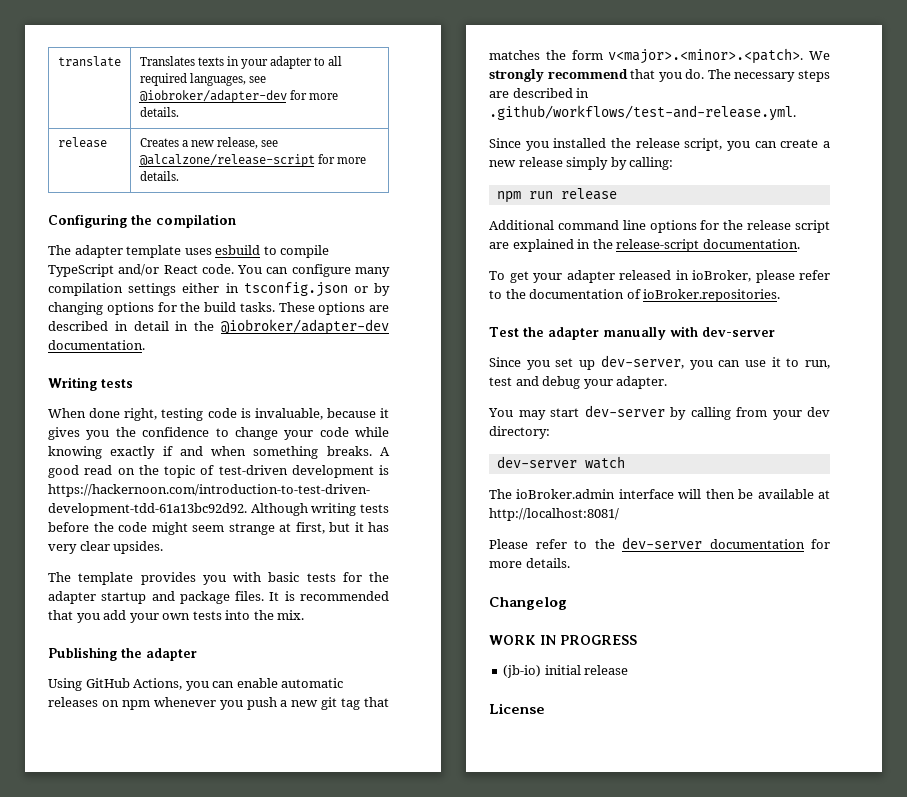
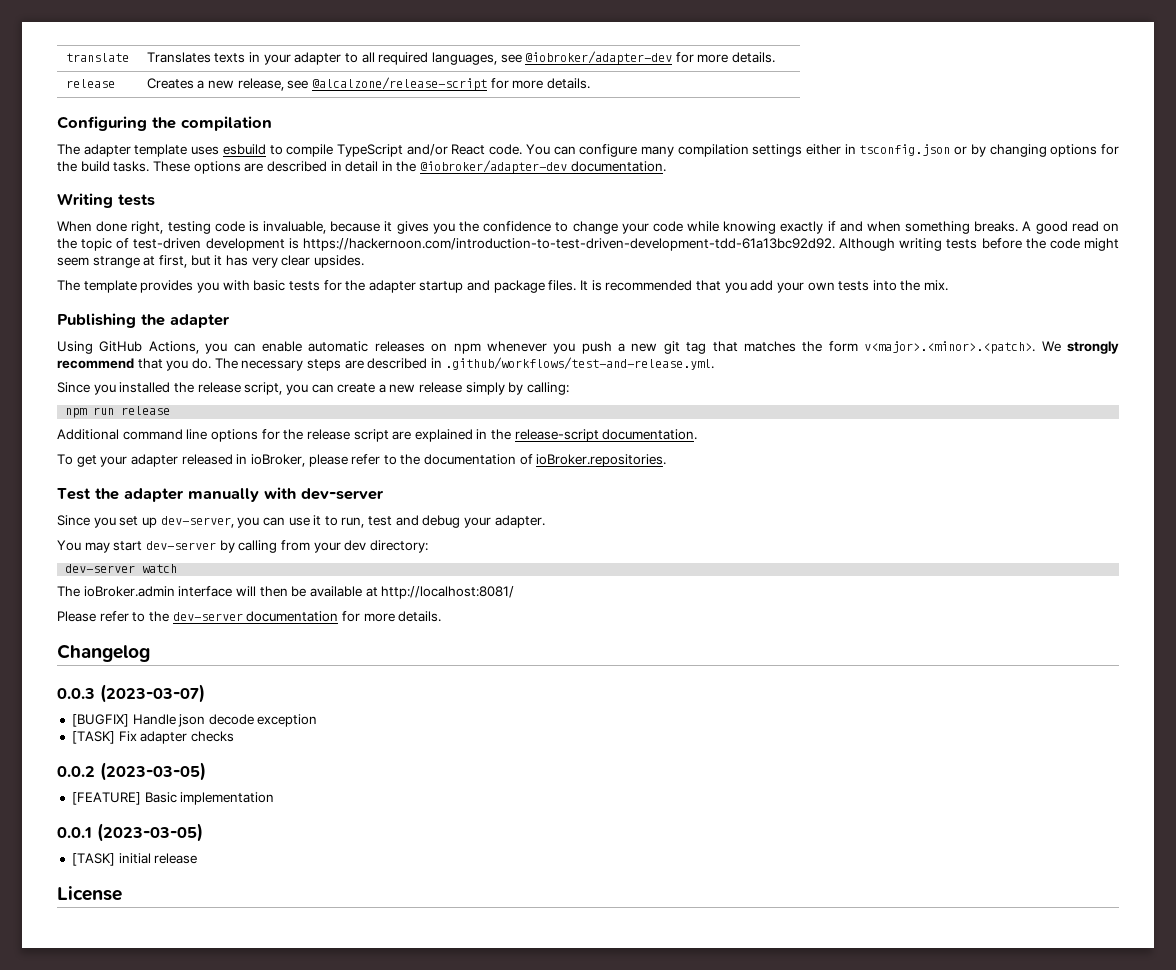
[489,635,637,645] [503,665,542,678] WORK IN PROGRESS // (jb-io) -> [57,684,205,703] [71,714,318,727] [71,731,234,744] [57,762,206,781] [71,792,275,805] [57,823,203,842] [71,853,115,866] 0.0.3 (2023-03-07) // [BUGFIX] Handle json decode exception // [TASK] Fix adapter checks // 0.0.2 (2023-03-05) // [FEATURE] Basic implementation // 0.0.1 (2023-03-05) // [TASK]

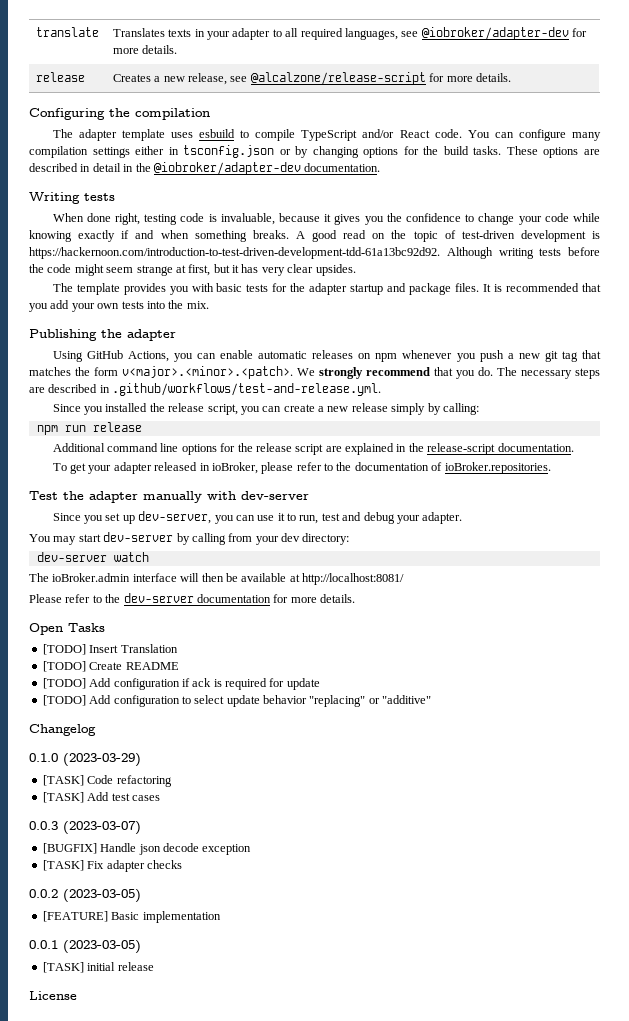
[57,644,150,662] Changelog -> [29,623,105,635] [42,644,178,655] [42,661,179,672] [42,678,320,690] [42,695,432,707] [29,724,96,736] [29,753,141,767] [42,775,172,787] [42,792,160,803] Open Tasks // [TODO] Insert Translation // [TODO] Create README // [TODO] Add configuration if ack is required for update // [TODO] Add configuration to select update behavior "replacing" or "additive" // Changelog // 0.1.0 (2023-03-29) // [TASK] Code refactoring // [TASK] Add test cases

